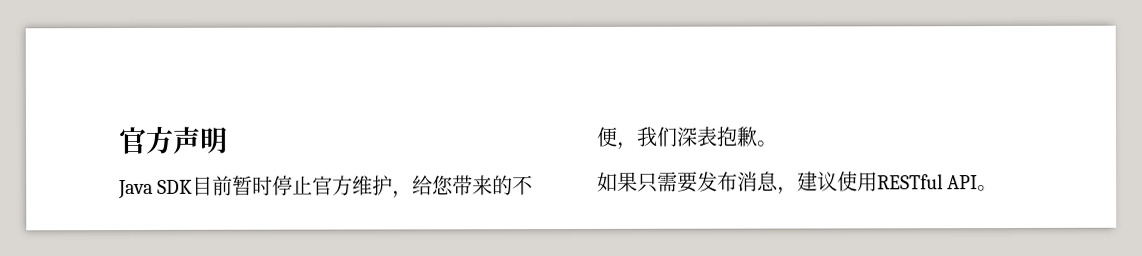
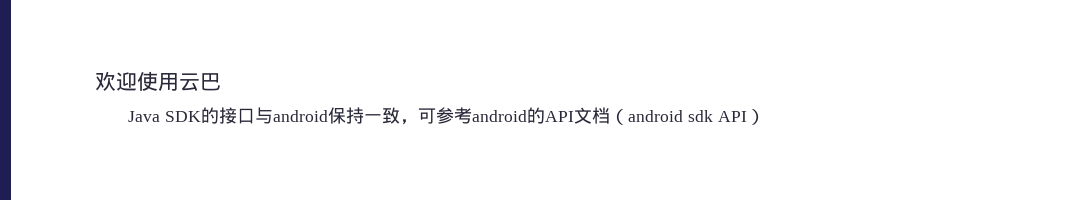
[118,125,228,155] 官方声明 -> [95,71,221,91] 欢迎使用云巴
[192,175,534,199] [596,126,778,150] [597,171,999,195] 目前暂时停止官方维护，给您带来的不便，我们深表抱歉。 // 如果只需要发布消息，建议使用RESTful API。 -> [201,107,765,125] 的接口与android保持一致，可参考android的API文档（android sdk API）

